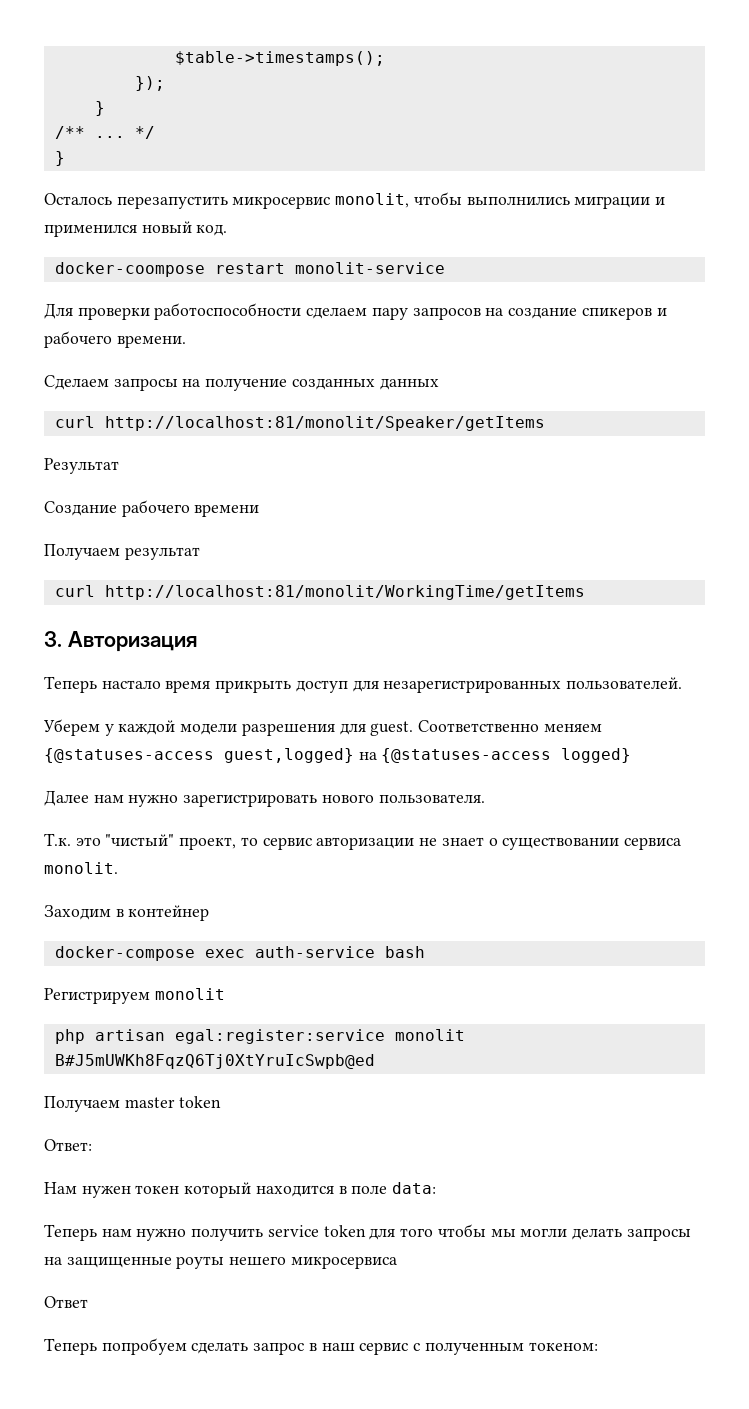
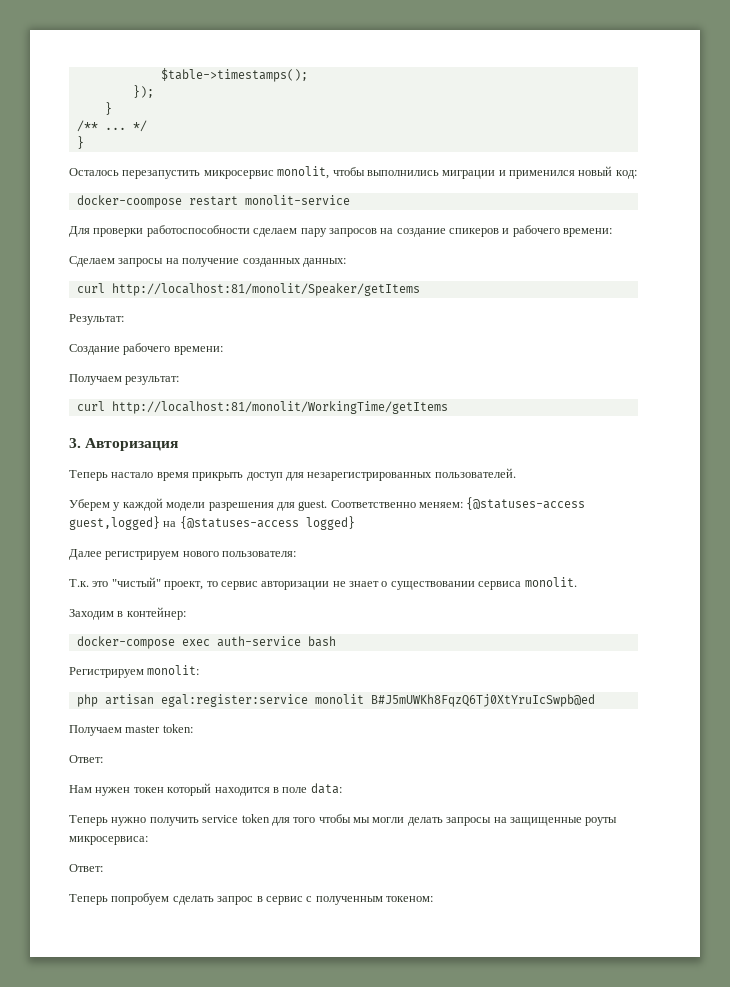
[196,224,228,236] код. -> [615,170,637,179] код:
[116,335,186,348] времени. -> [563,228,613,237] времени:
[379,378,439,390] данных -> [302,258,346,267] данных:
[44,458,119,474] Результат -> [69,314,124,325] Результат:
[194,504,260,517] [44,544,200,560] времени // Получаем результат -> [173,346,223,355] [69,374,180,385] времени: // Получаем результат:
[543,724,602,732] меняем -> [419,502,463,508] меняем:
[93,794,485,807] нам нужно зарегистрировать нового пользователя. -> [105,551,297,560] регистрируем нового пользователя:
[128,905,210,921] контейнер -> [126,607,186,620] контейнер:
[154,988,225,1000] monolit -> [147,665,200,675] monolit:
[179,1096,222,1108] token -> [162,724,193,733] token:
[101,1229,132,1237] нам -> (108, 820) none
[229,1256,397,1269] [44,1296,88,1308] нешего микросервиса // Ответ -> [69,836,148,845] [69,864,103,872] микросервиса: // Ответ:
[321,1343,355,1352] наш -> (263, 899) none

